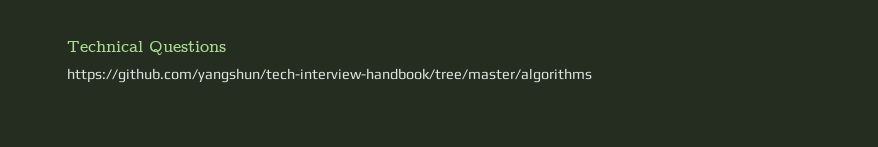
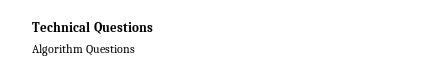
[67,68,592,83] https://github.com/yangshun/tech-interview-handbook/tree/master/algorithms -> [32,44,136,56] Algorithm Questions

